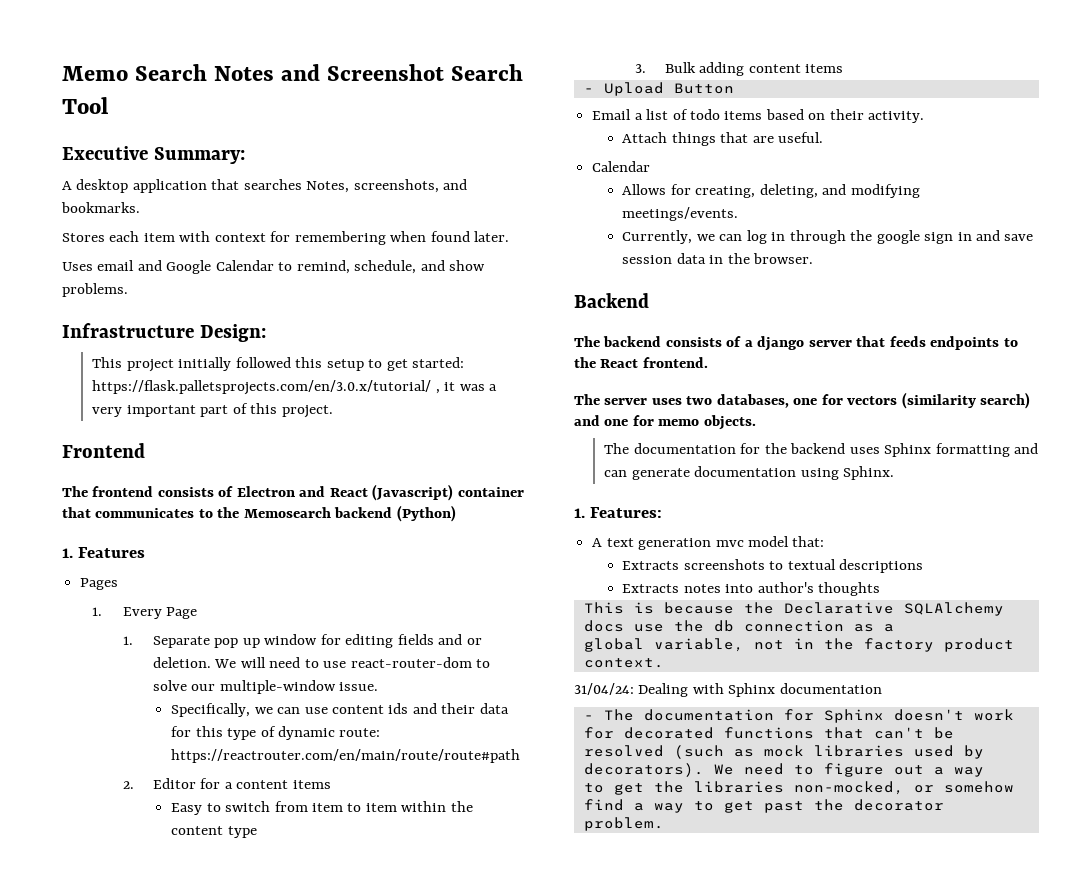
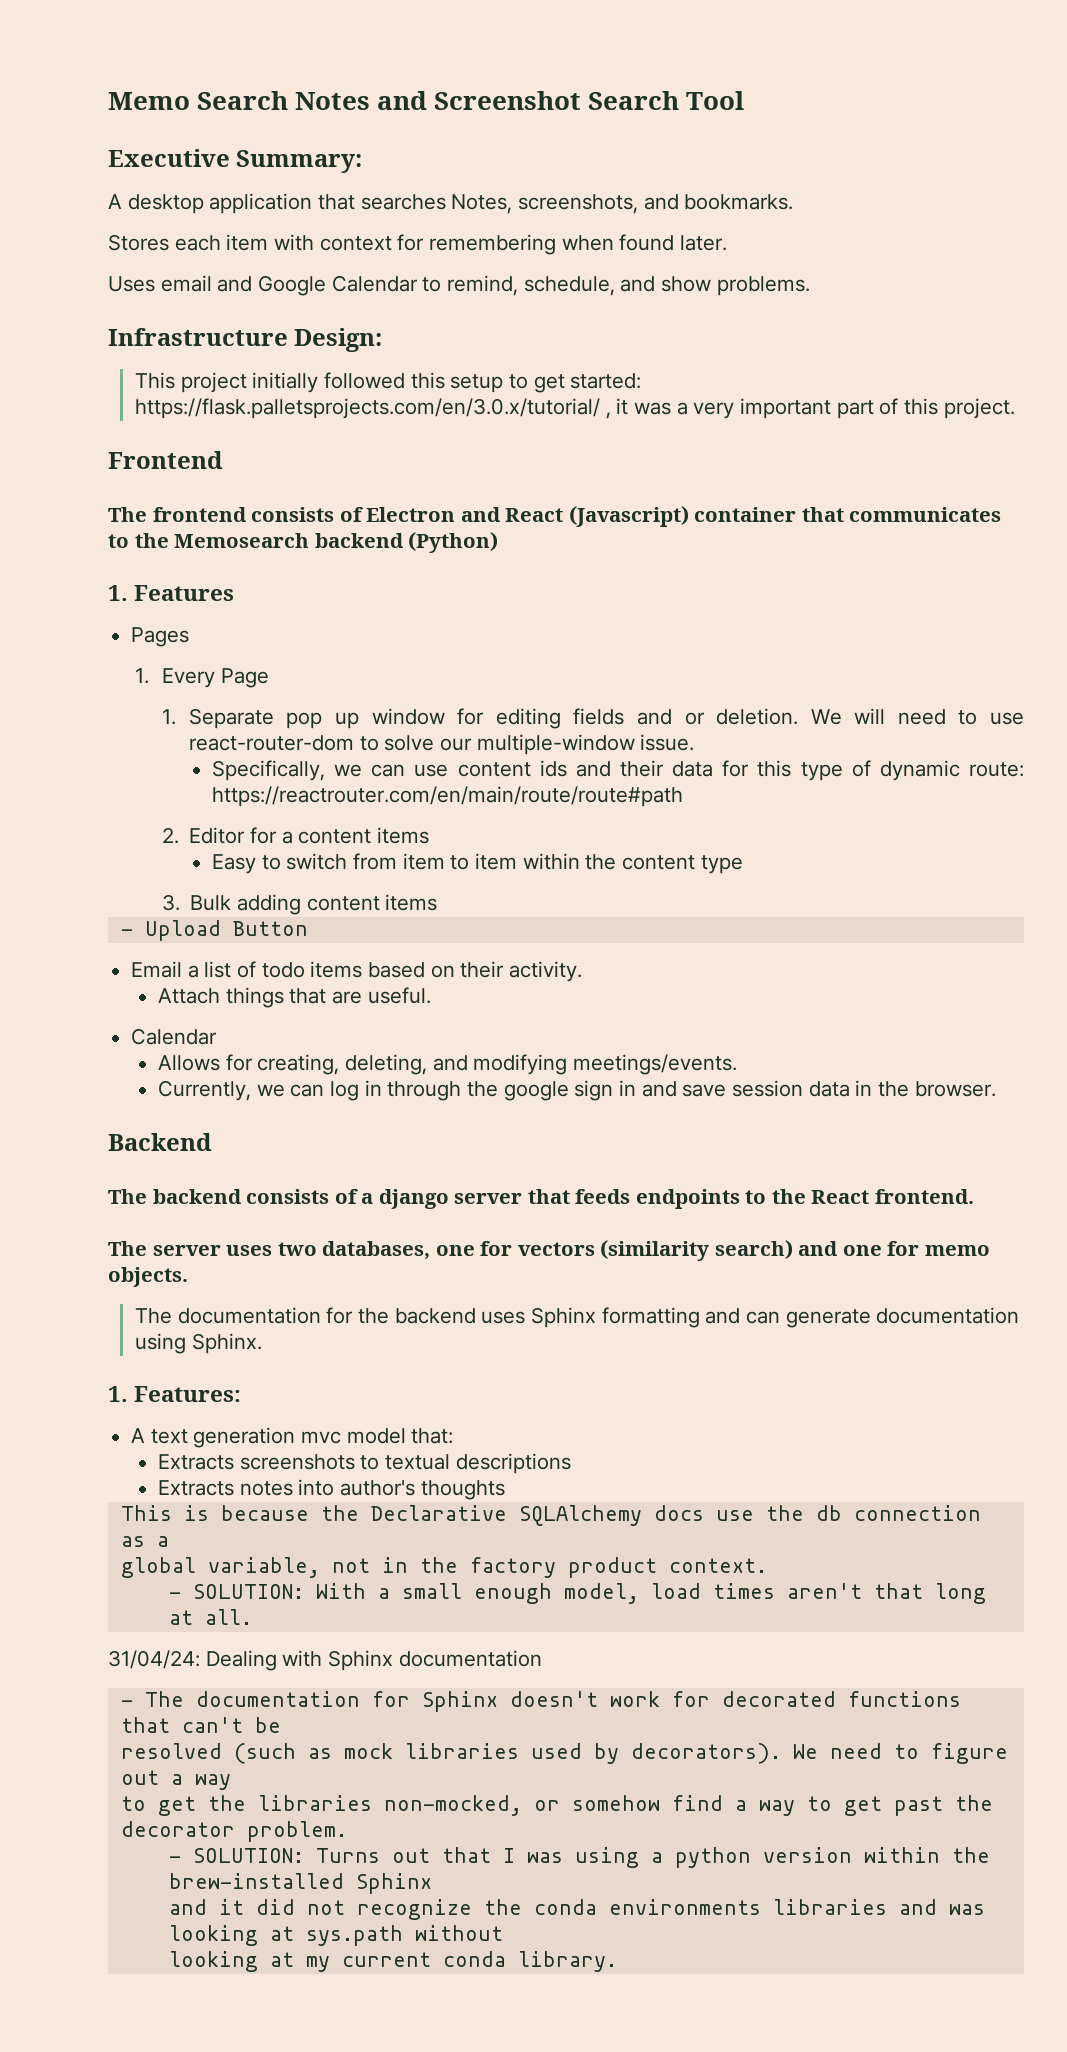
(664, 663) none -> [168,1583,986,1604] [168,1609,252,1625] // - SOLUTION: With a small enough model, load times aren't that long at all.
(664, 824) none -> [168,1847,990,1868] [168,1873,432,1894] [168,1899,985,1920] [168,1925,503,1946] [168,1951,617,1972] // - SOLUTION: Turns out that I was using a python version within the brew-installed Sphinx // and it did not recognize the conda environments libraries and was looking at sys.path without // looking at my current conda library.

